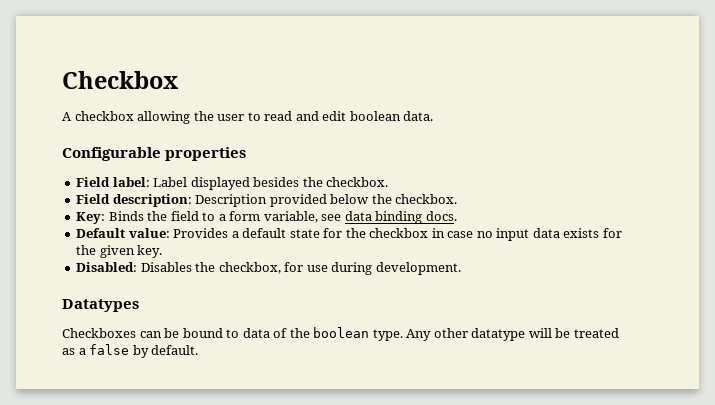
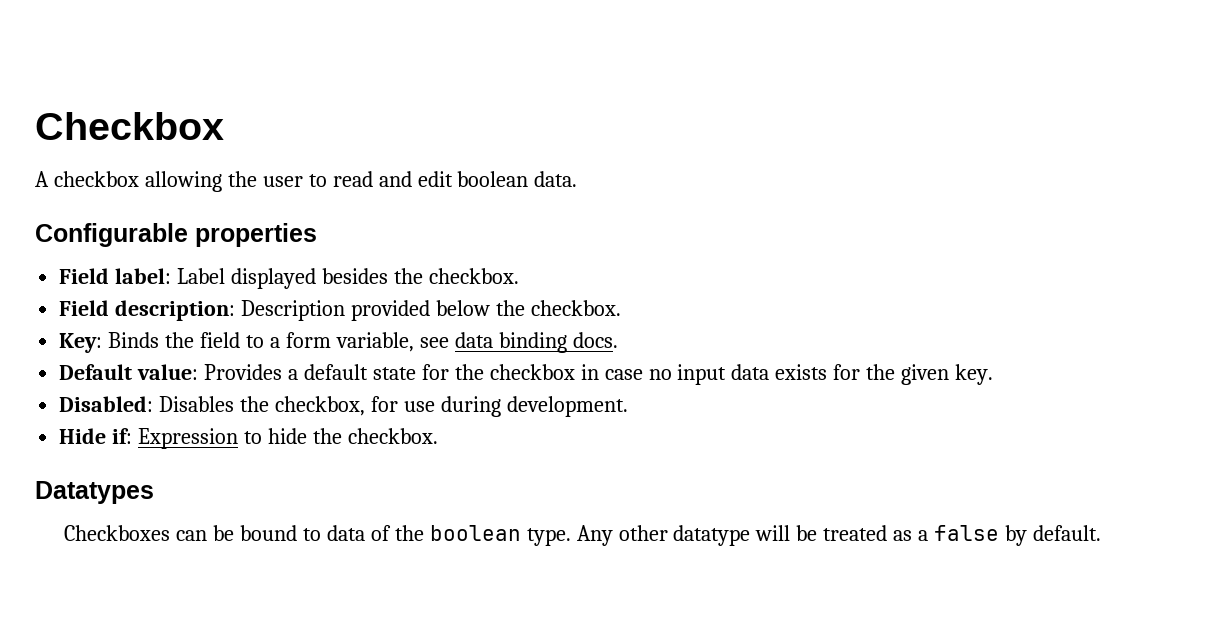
(461, 268) none -> [59,428,438,449] // Hide if: Expression to hide the checkbox.

